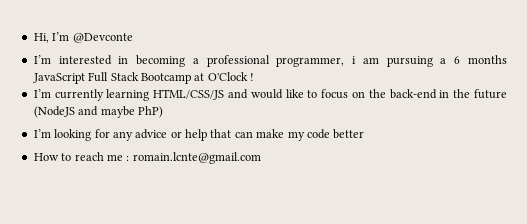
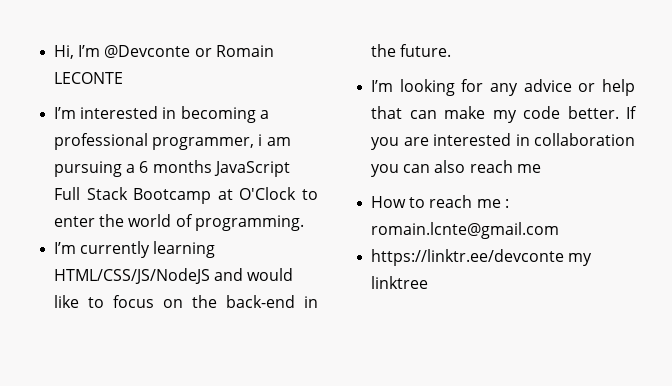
(133, 38) none -> [194,45,274,57] [54,72,124,84] or Romain LECONTE
[250,73,254,81] ! -> [301,189,318,200] [54,214,304,231] to enter the world of programming.
[153,89,225,100] HTML/CSS/JS -> [54,268,211,284] HTML/CSS/JS/NodeJS
[474,89,508,99] [33,106,163,118] future (NodeJS and maybe PhP) -> [400,44,452,57] future.
[333,129,365,139] better -> [567,106,637,119] [371,133,635,150] [371,160,541,177] better. If you are interested in collaboration you can also reach me
(261, 158) none -> [371,249,593,266] [371,276,429,289] // https://linktr.ee/devconte my linktree

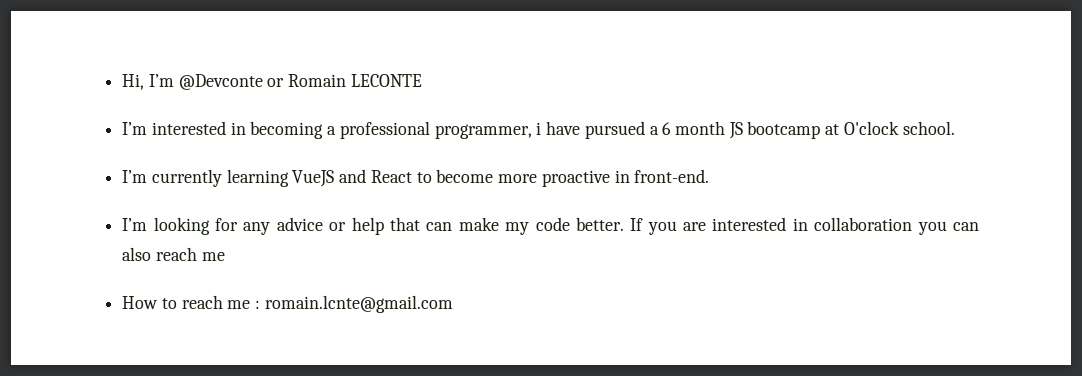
[266,137,291,146] [54,160,290,177] [54,187,318,204] [54,214,304,231] [54,241,216,258] [54,268,294,284] [54,295,318,308] [371,44,452,57] am pursuing a 6 months JavaScript Full Stack Bootcamp at O'Clock to enter the world of programming. // I’m currently learning HTML/CSS/JS/NodeJS and would like to focus on the back-end in the future. -> [546,121,955,139] [122,169,710,187] have pursued a 6 month JS bootcamp at O'clock school. // I’m currently learning VueJS and React to become more proactive in front-end.
[371,249,593,266] [371,276,429,289] // https://linktr.ee/devconte my linktree -> (453, 304) none

